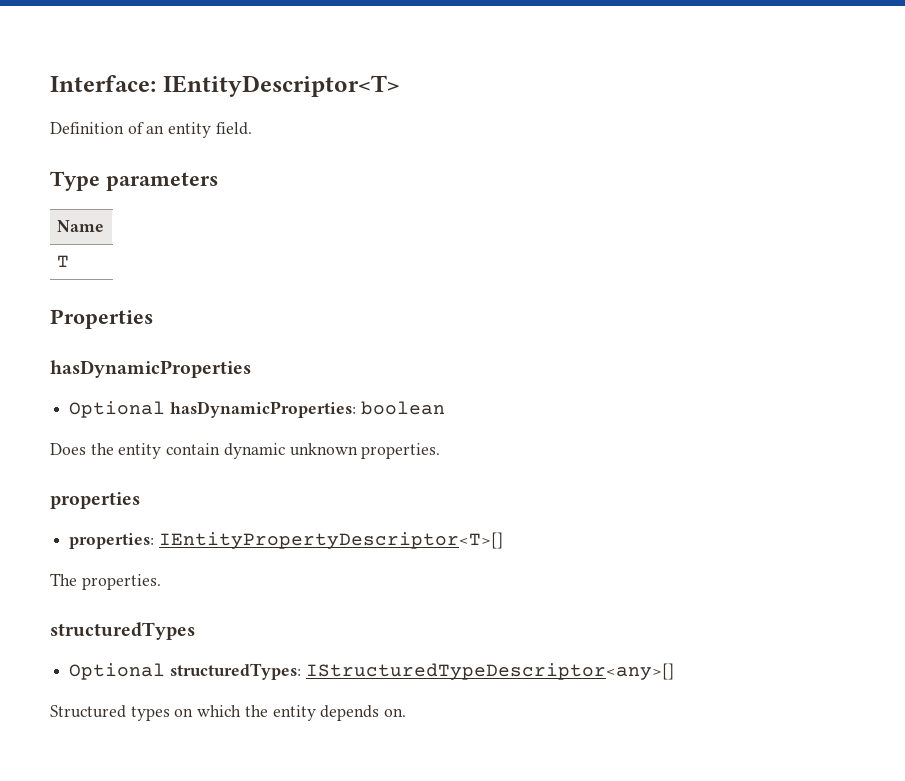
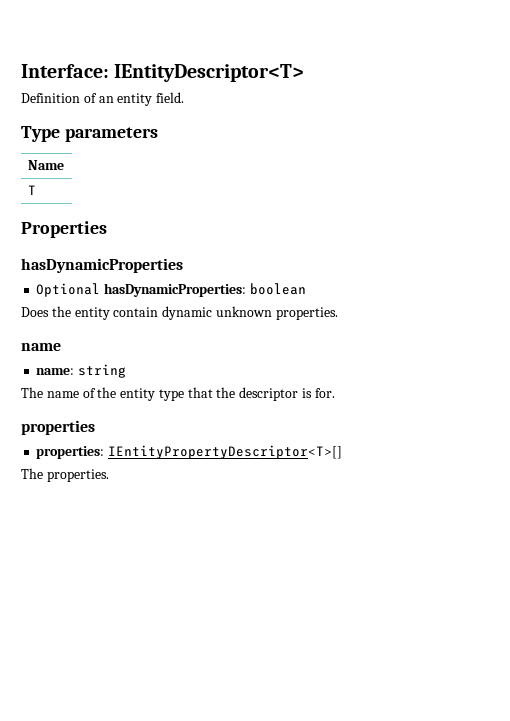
(441, 451) none -> [21,343,61,351] [36,364,127,378] [21,387,335,401] // name // name: string // The name of the entity type that the descriptor is for.
[50,622,195,640] [69,663,674,680] [50,705,407,721] // structuredTypes // Optional structuredTypes: IStructuredTypeDescriptor<any>[] // Structured types on which the entity depends on. -> (109, 475) none

